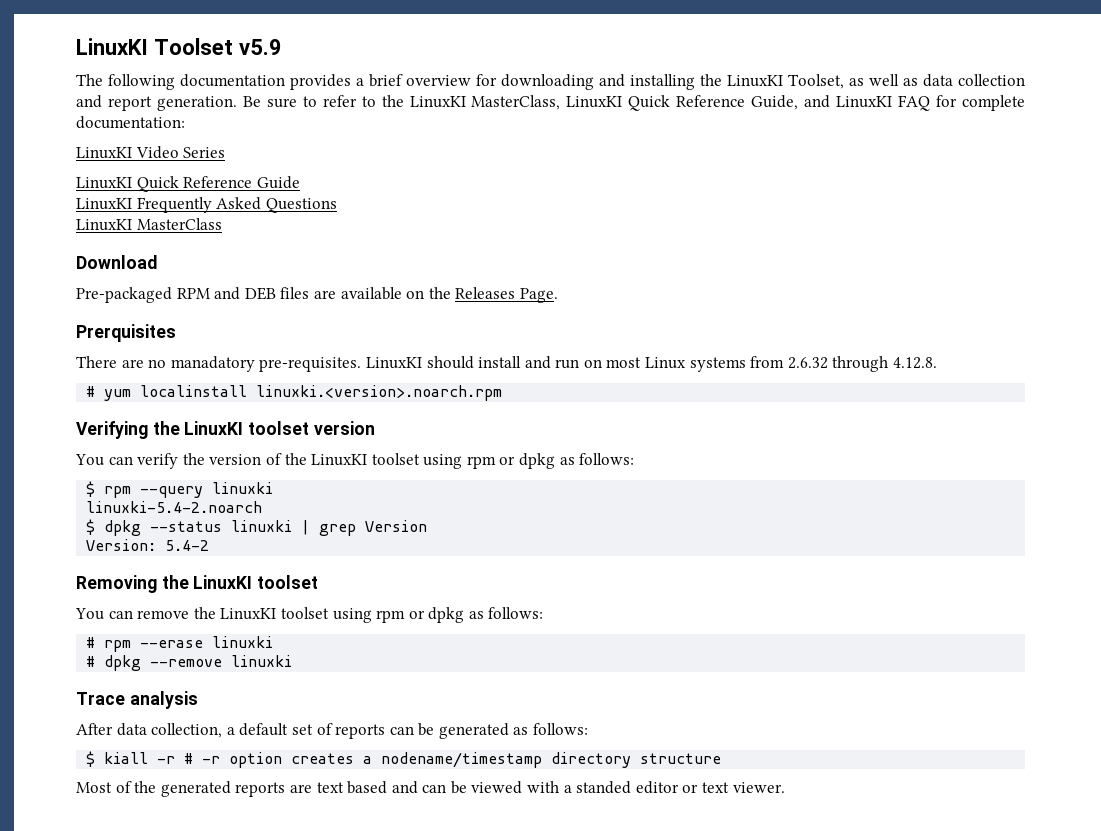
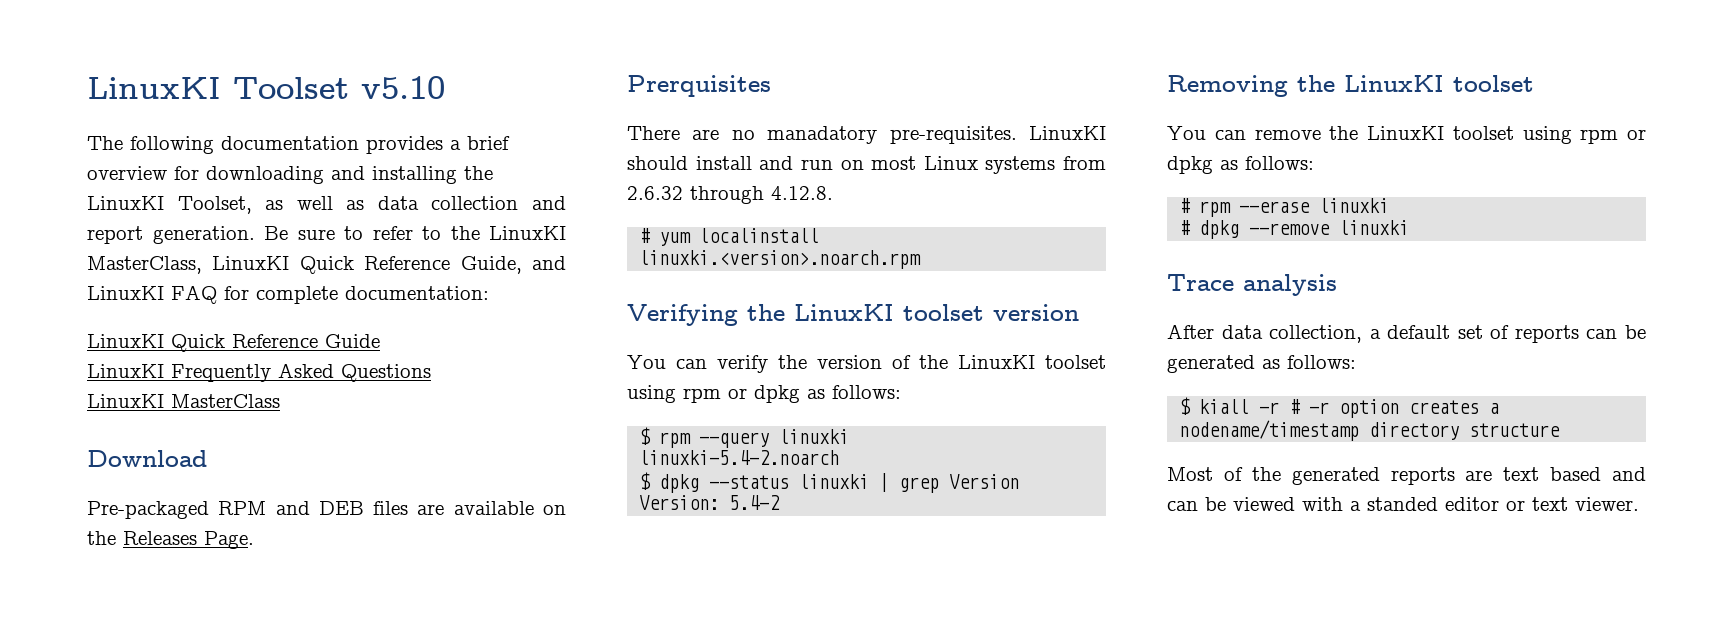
[238,39,282,55] v5.9 -> [361,76,445,99] v5.10
[76,146,226,159] // LinuxKI Video Series -> (489, 293) none

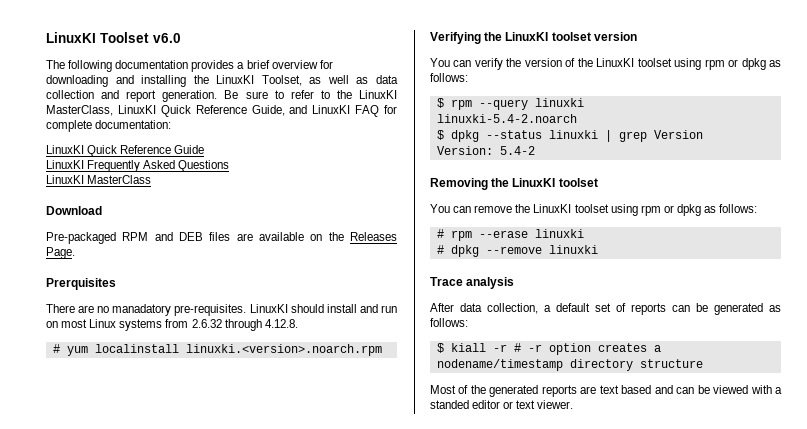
[361,76,445,99] v5.10 -> [153,33,181,43] v6.0

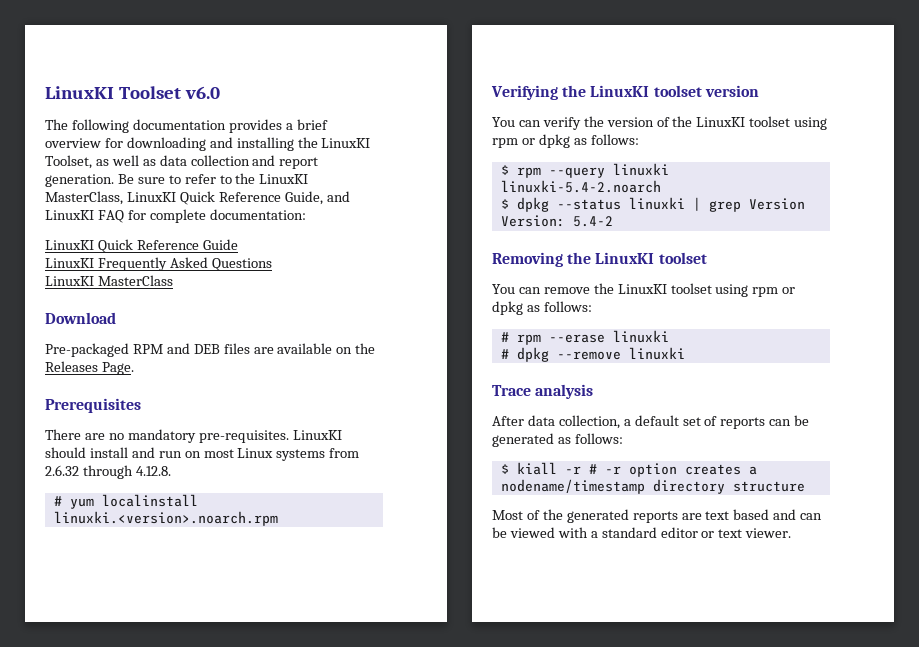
[46,278,116,290] Prerquisites -> [45,398,141,413] Prerequisites
[112,304,172,316] manadatory -> [127,429,196,443] mandatory
[430,400,469,409] standed -> [601,527,657,538] standard

